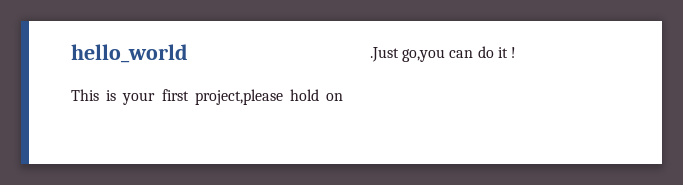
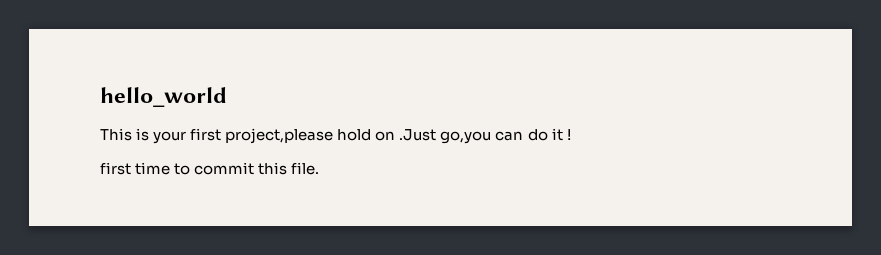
(516, 52) none -> [100,162,320,175] // first time to commit this file.

